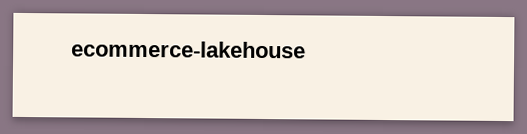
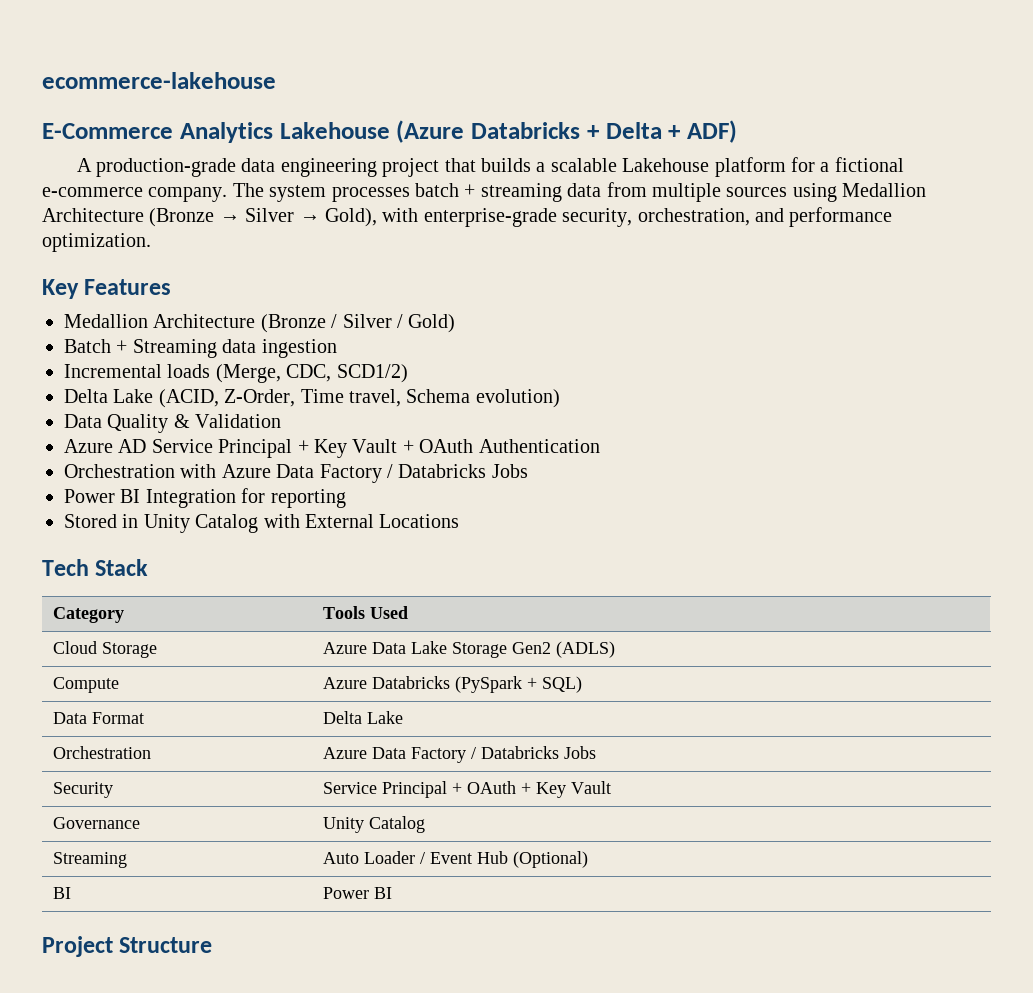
(306, 49) none -> [42,120,737,143] [76,157,904,177] [42,182,927,202] [42,207,893,227] [42,233,151,252] [42,279,172,299] [64,314,456,333] [64,339,337,358] [64,364,408,383] [64,389,560,408] [64,414,282,433] [64,439,600,458] [64,464,528,483] [64,488,346,508] [64,514,460,533] [42,559,149,576] [53,607,125,623] [323,606,409,619] [53,641,158,658] [323,641,616,658] [53,677,120,693] [323,676,583,693] [53,712,145,724] [323,711,404,724] [53,746,152,759] [323,746,597,763] [53,782,114,798] [323,781,612,798] [53,817,141,829] [323,816,426,833] [53,852,128,868] [323,851,589,868] [53,887,72,899] [323,887,393,899] [42,936,213,957] // E-Commerce Analytics Lakehouse (Azure Databricks + Delta + ADF) // A production-grade data engineering project that builds a scalable Lakehouse platform for a fictional e-commerce company. The system processes batch + streaming data from multiple sources using Medallion Architecture (Bronze → Silver → Gold), with enterprise-grade security, orchestration, and performance optimization. // Key Features // Medallion Architecture (Bronze / Silver / Gold) // Batch + Streaming data ingestion // Incremental loads (Merge, CDC, SCD1/2) // Delta Lake (ACID, Z-Order, Time travel, Schema evolution) // Data Quality & Validation // Azure AD Service Principal + Key Vault + OAuth Authentication // Orchestration with Azure Data Factory / Databricks Jobs // Power BI Integration for reporting // Stored in Unity Catalog with External Locations // Tech Stack // Category | Tools Used // Cloud Storage | Azure Data Lake Storage Gen2 (ADLS) // Compute | Azure Databricks (PySpark + SQL) // Data Format | Delta Lake // Orchestration | Azure Data Factory / Databricks Jobs // Security | Service Principal + OAuth + Key Vault // Governance | Unity Catalog // Streaming | Auto Loader / Event Hub (Optional) // BI | Power BI // Project Structure

